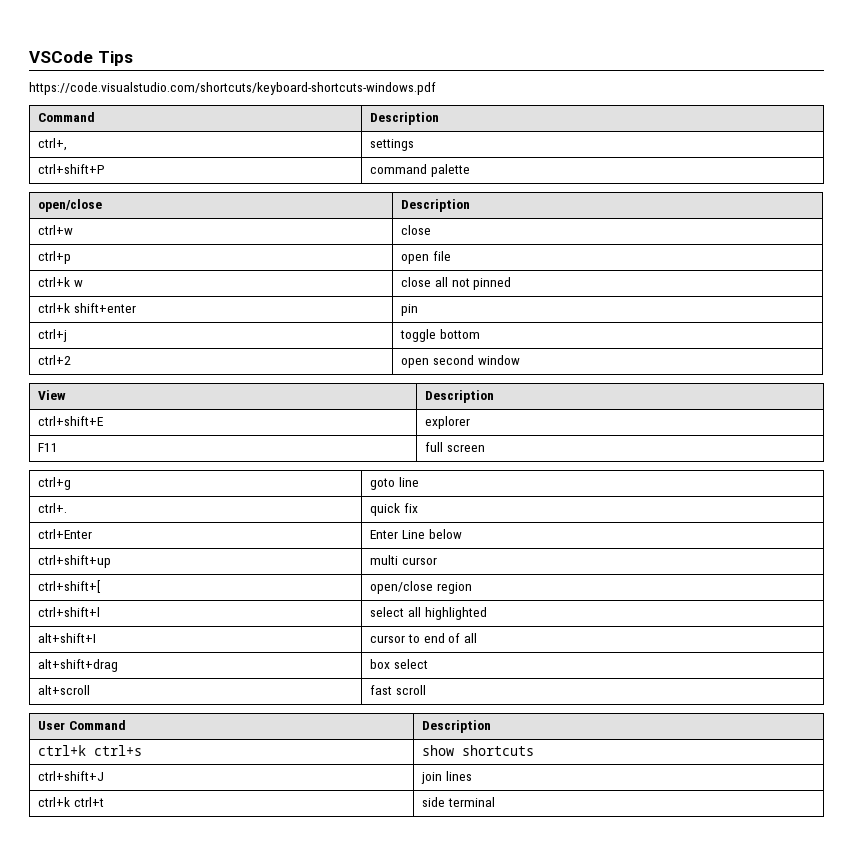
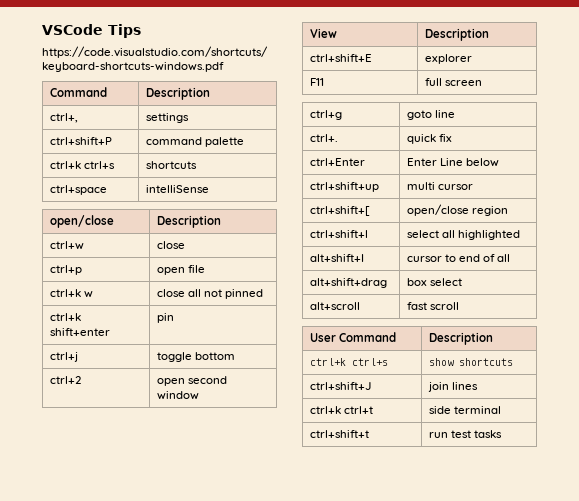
(470, 170) none -> [49,161,115,169] [145,161,197,169] [49,185,107,195] [145,185,209,193] // ctrl+k ctrl+s | shortcuts // ctrl+space | intelliSense
(495, 802) none -> [309,430,369,438] [428,430,502,438] // ctrl+shift+t | run test tasks

